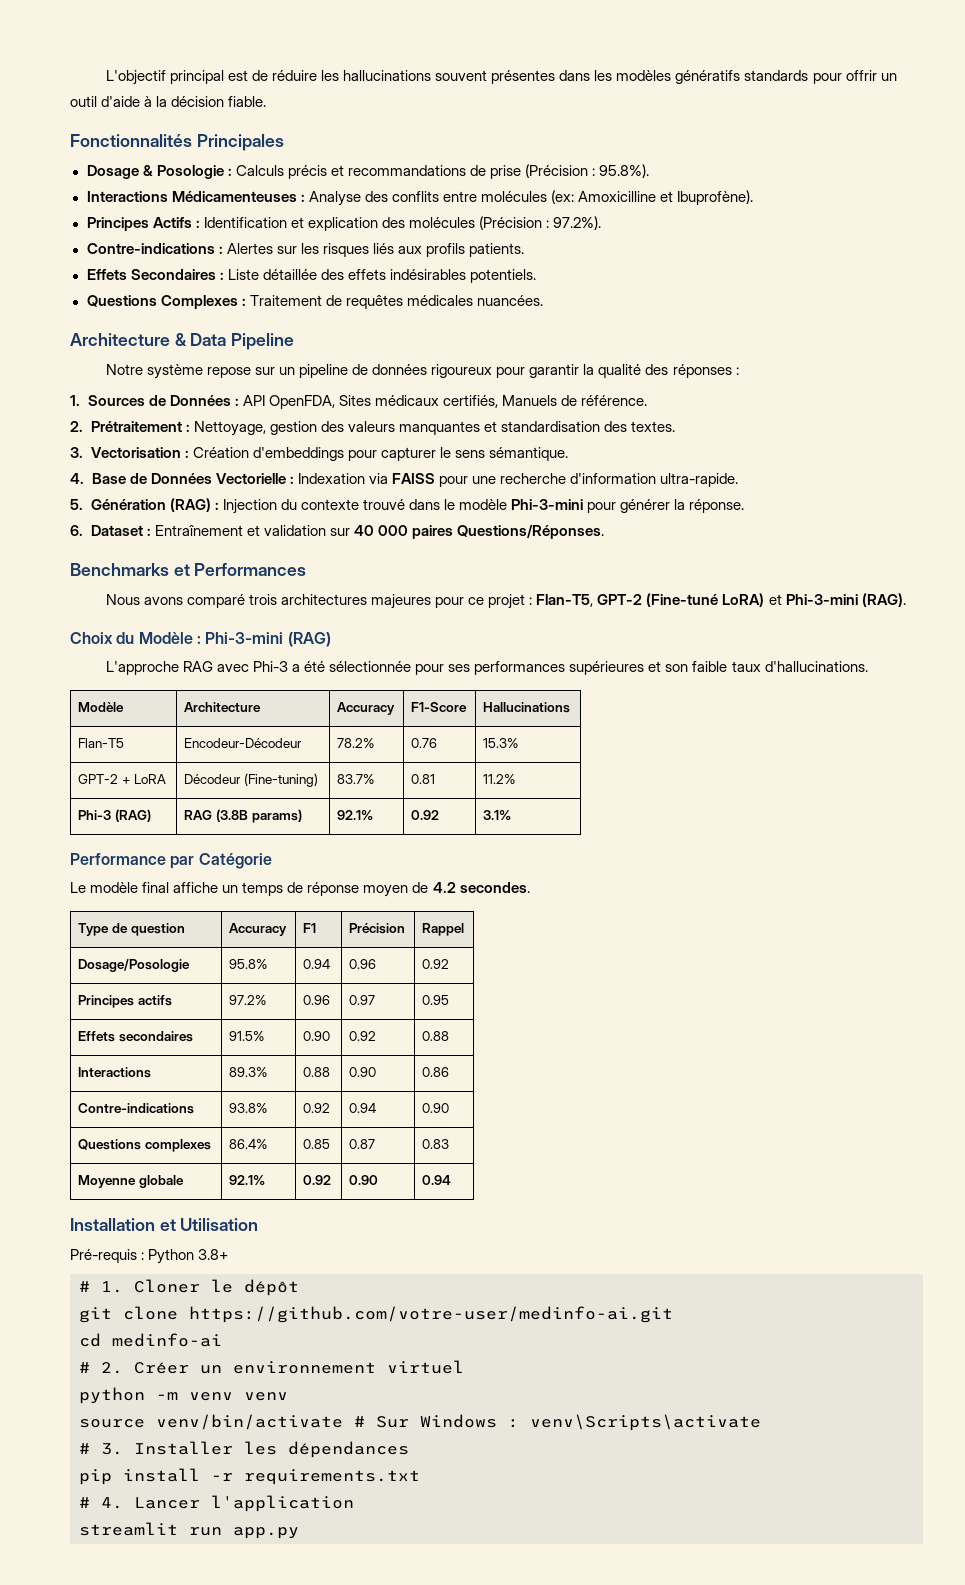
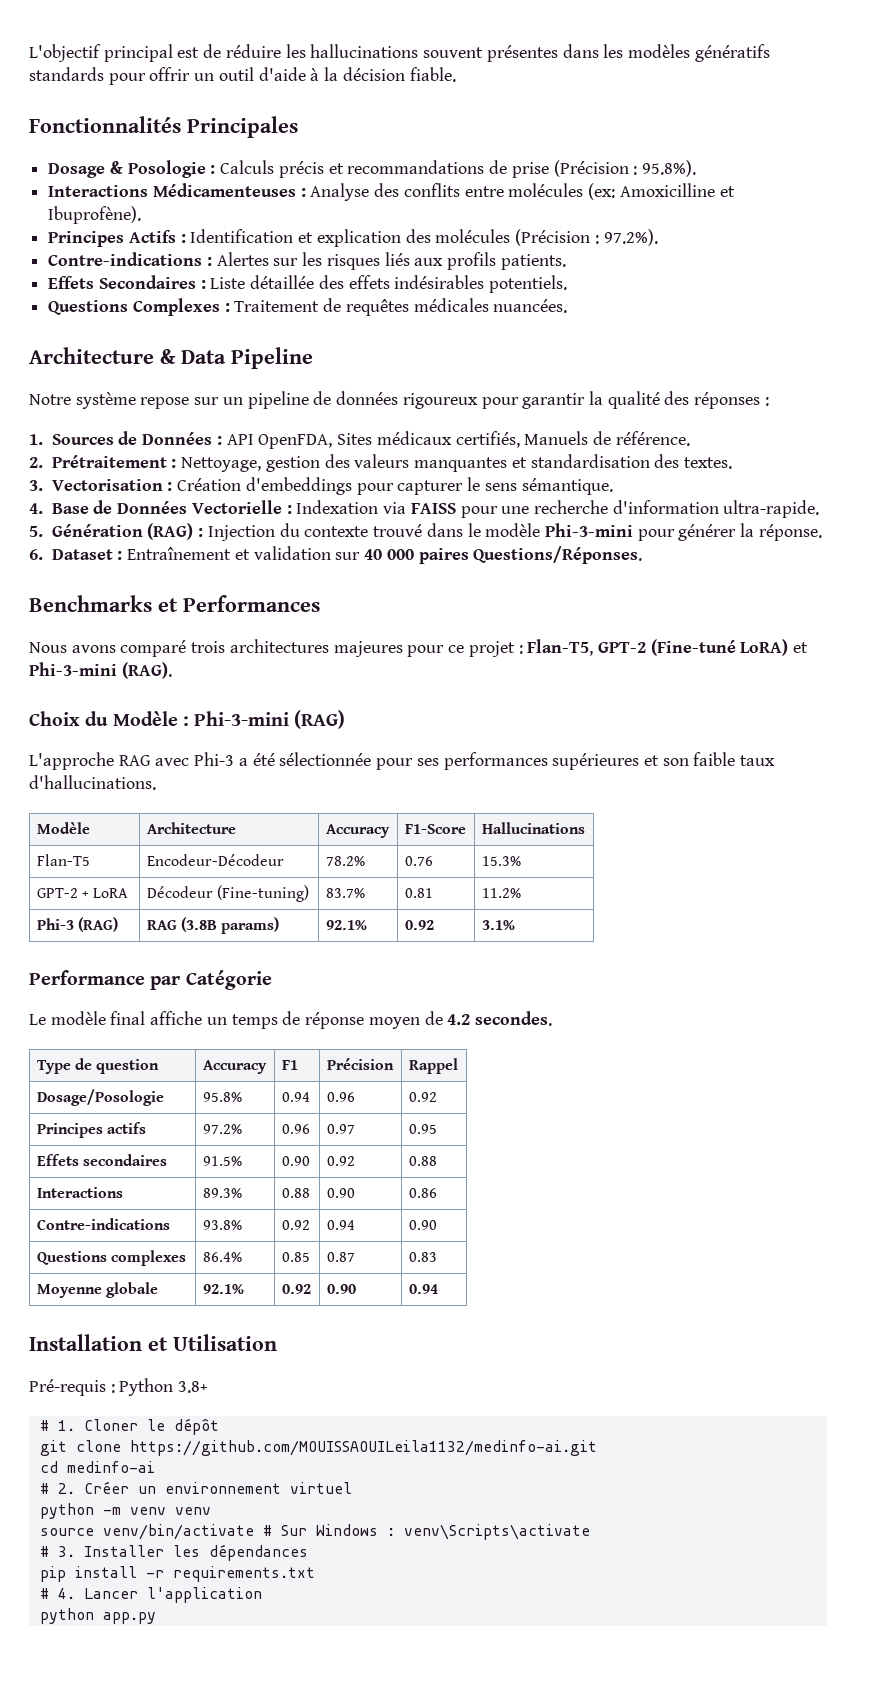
[189,1306,673,1323] https://github.com/votre-user/medinfo-ai.git -> [129,1440,597,1456] https://github.com/MOUISSAOUILeila1132/medinfo-ai.git
[79,1522,222,1536] streamlit run -> [39,1608,94,1624] python

